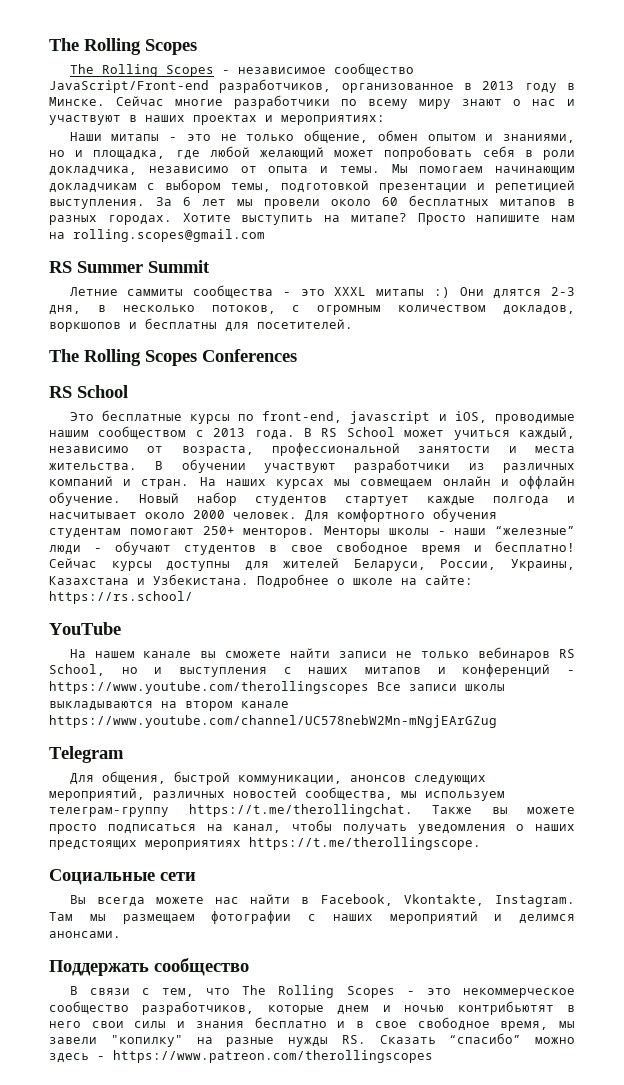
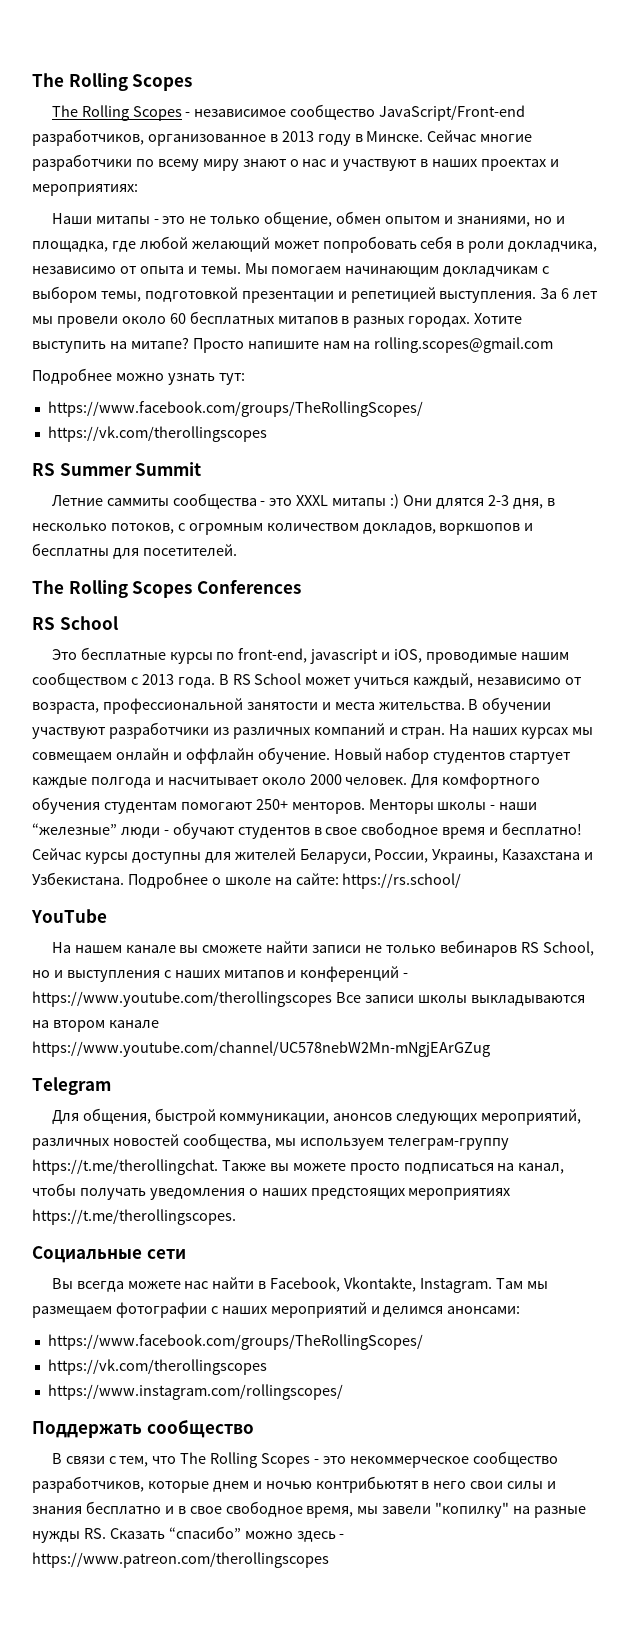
(265, 235) none -> [32,368,245,385] [47,401,423,417] [47,426,267,442] // Подробнее можно узнать тут: // https://www.facebook.com/groups/TheRollingScopes/ // https://vk.com/therollingscopes
[249,837,481,850] https://t.me/therollingscope. -> [32,1209,236,1225] https://t.me/therollingscopes.
[49,931,121,938] анонсами. -> [447,1306,521,1314] [47,1334,423,1350] [47,1359,267,1375] [47,1384,343,1400] анонсами: // https://www.facebook.com/groups/TheRollingScopes/ // https://vk.com/therollingscopes // https://www.instagram.com/rollingscopes/

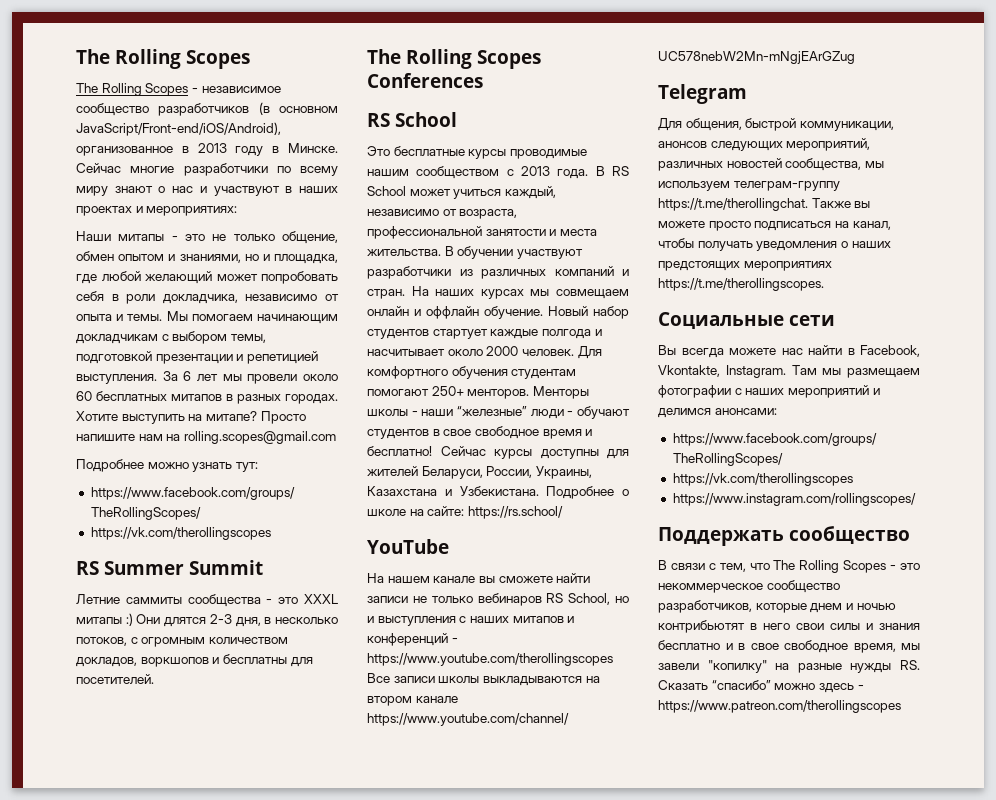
[379,105,526,121] [32,129,144,146] JavaScript/Front-end разработчиков, -> [158,102,338,116] [76,122,281,136] разработчиков (в основном JavaScript/Front-end/iOS/Android),
[216,648,423,664] по front-end, javascript и iOS, -> (507, 154) none

